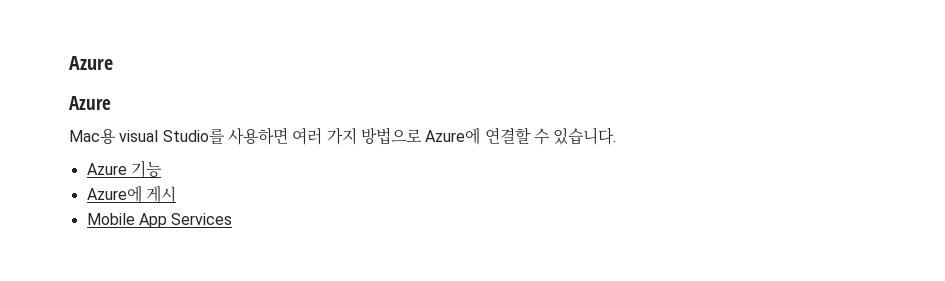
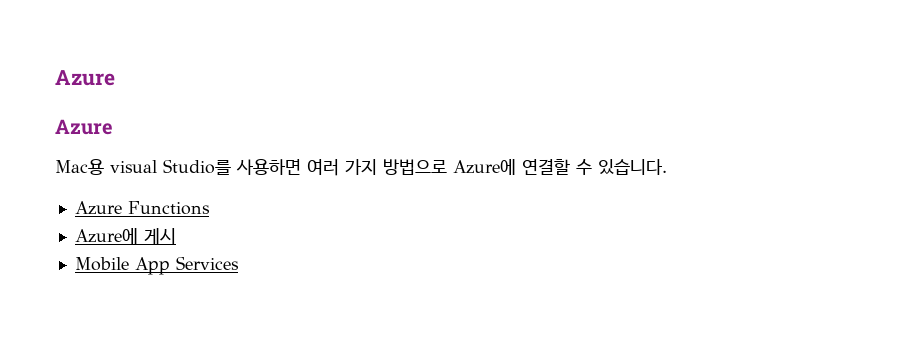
[130,160,162,178] 기능 -> [127,201,210,215] Functions

